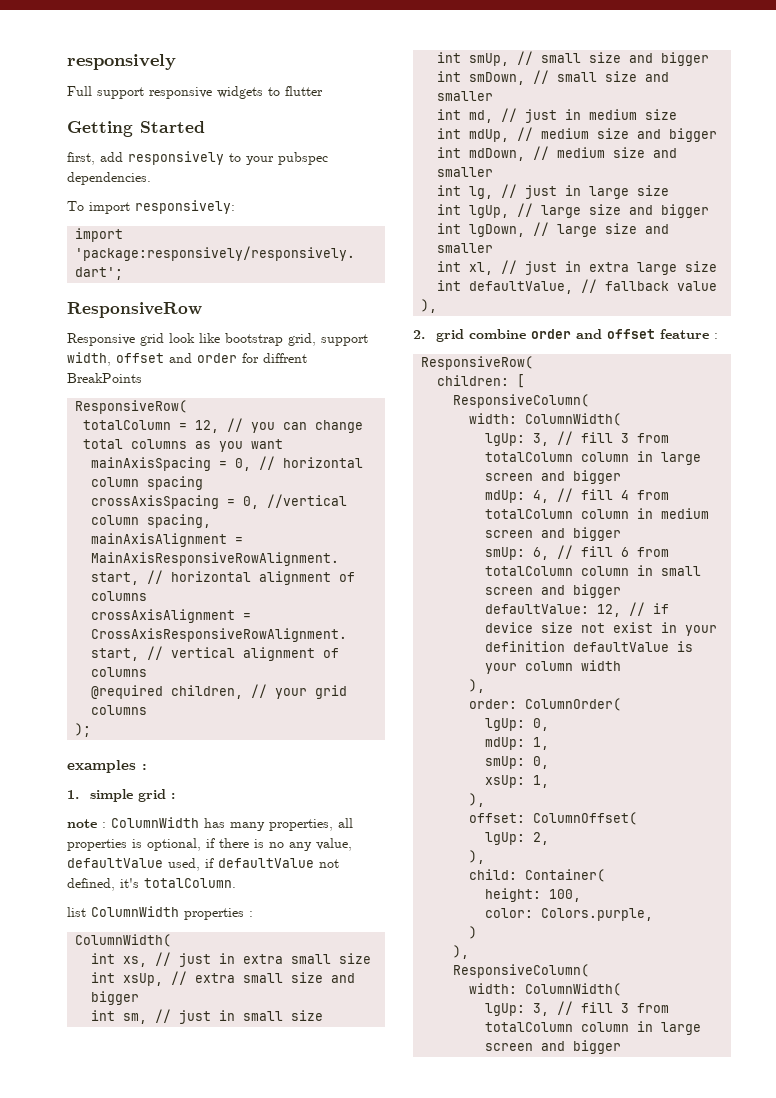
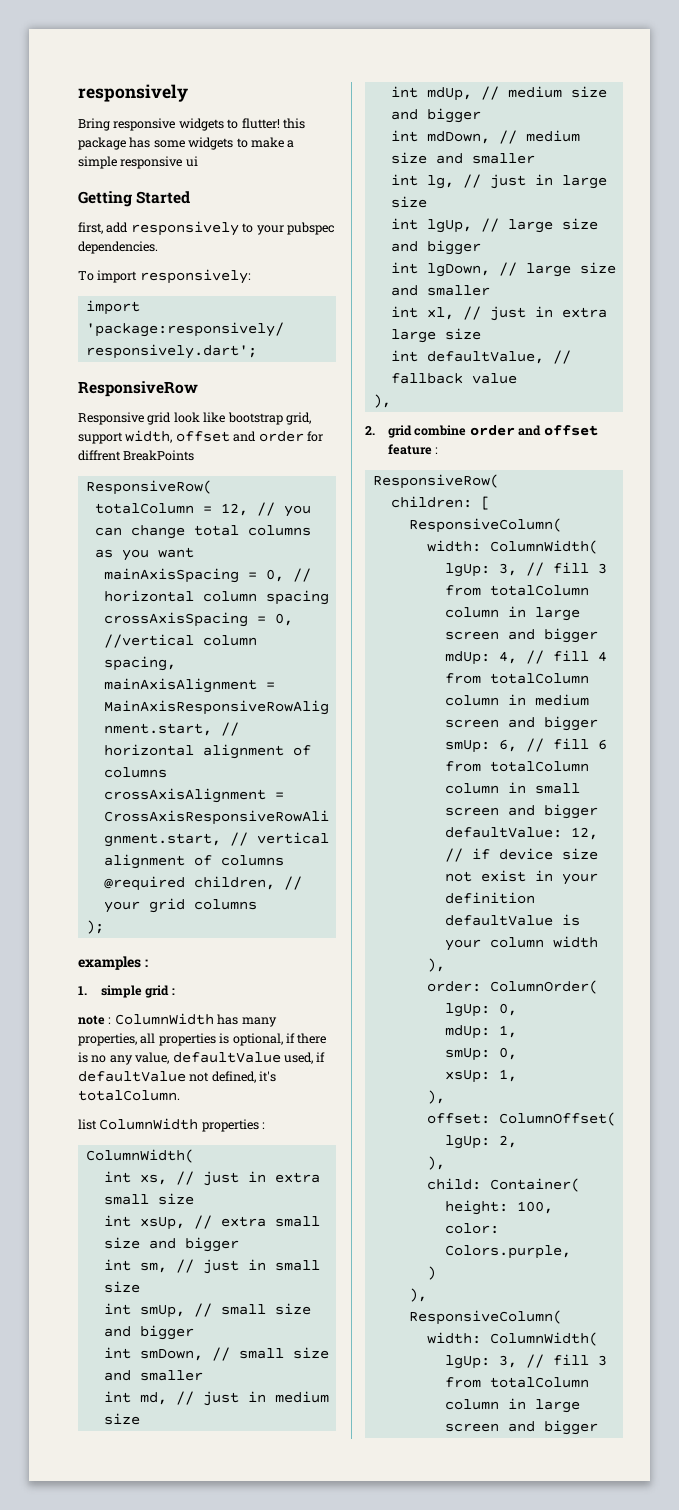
[67,86,144,99] Full support -> [78,118,110,131] Bring
[285,86,323,96] flutter -> [241,118,305,129] [78,137,295,150] [78,156,198,169] flutter! this package has some widgets to make a simple responsive ui

